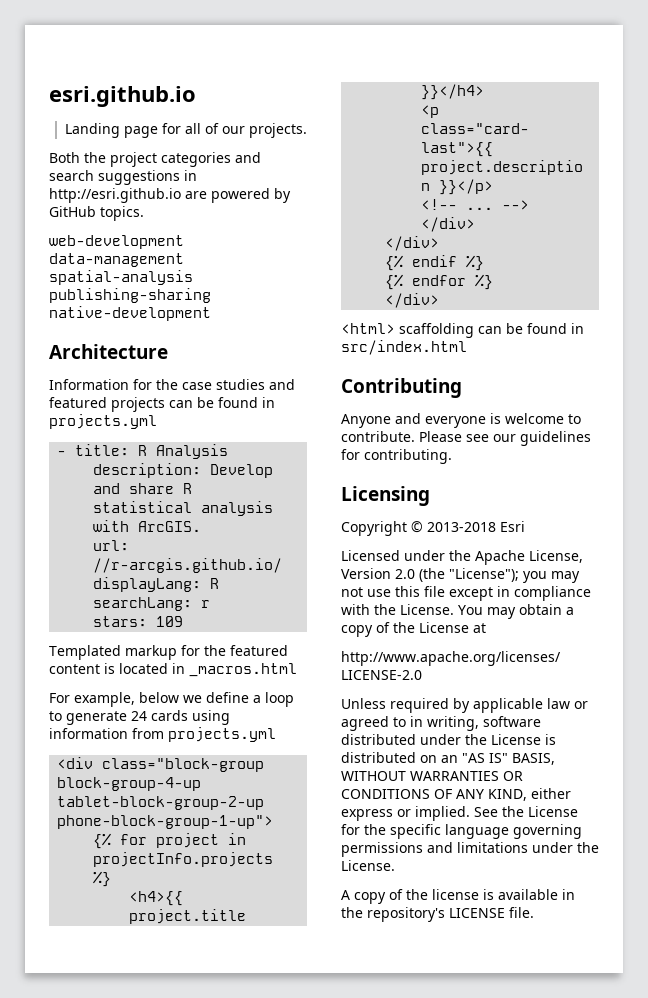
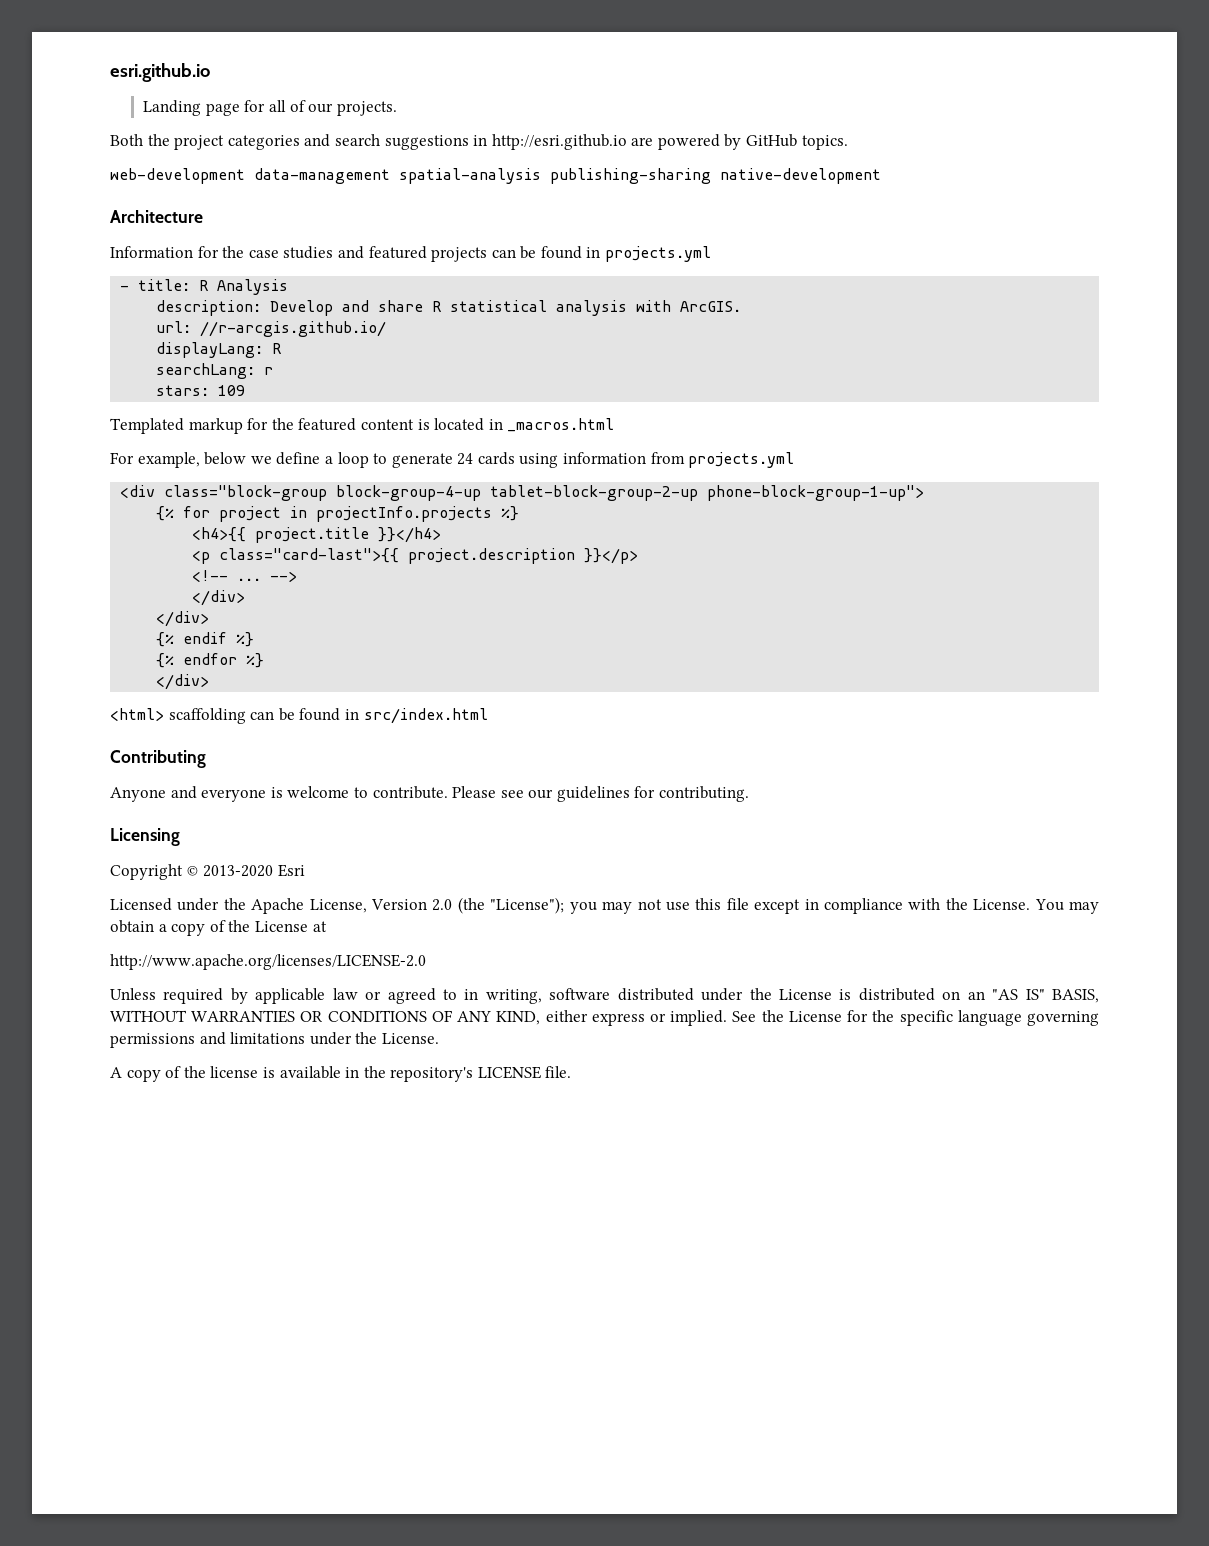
[427,522,496,532] 2013-2018 -> [203,865,274,877] 2013-2020

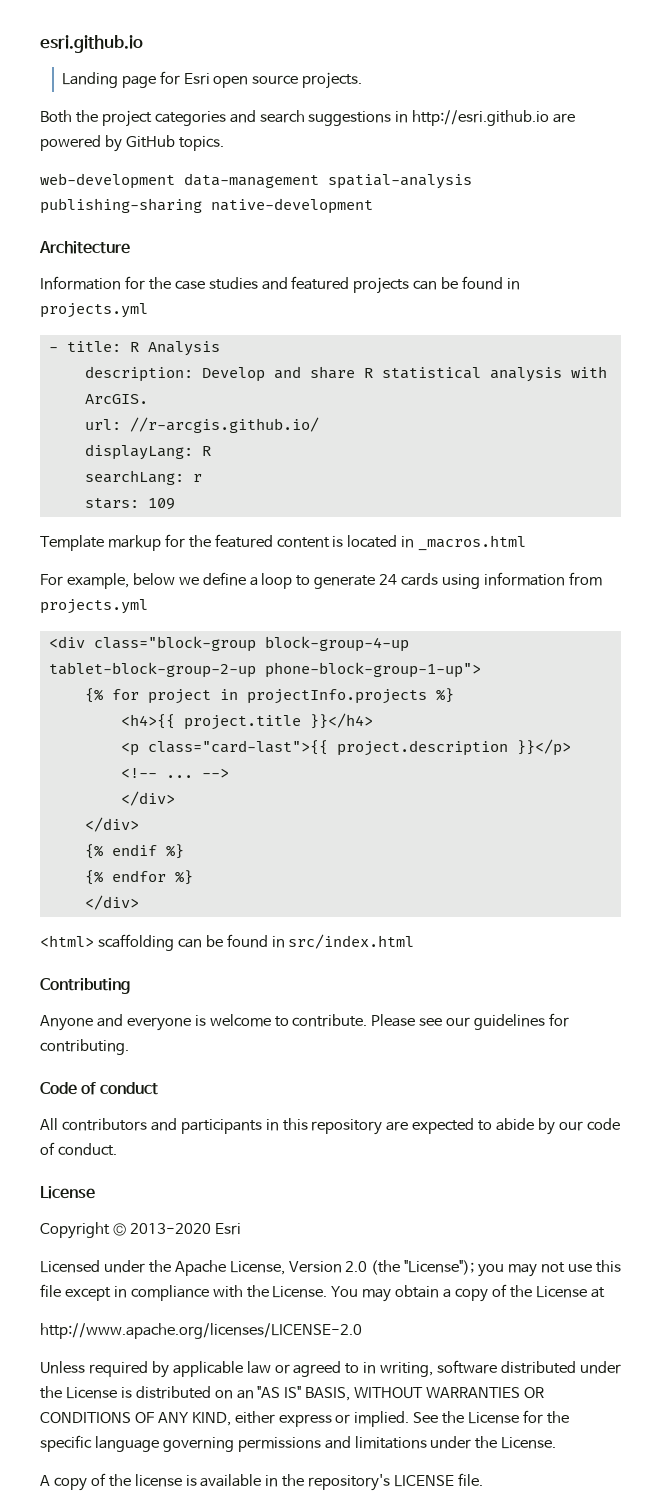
[268,100,334,113] all of our -> [183,73,299,88] Esri open source
[110,418,184,434] Templated -> [40,535,104,551] Template
[110,828,180,846] Licensing -> [40,1082,158,1095] [40,1118,620,1135] [40,1142,117,1156] [40,1186,95,1199] Code of conduct // All contributors and participants in this repository are expected to abide by our code of conduct. // License

